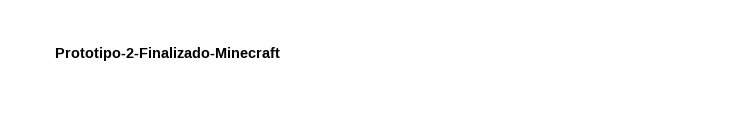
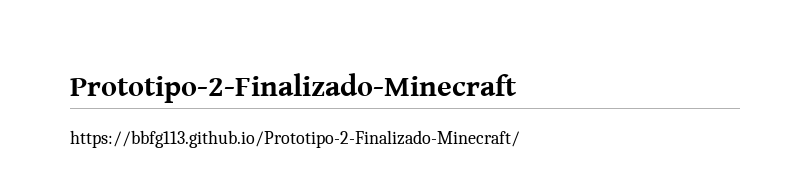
(280, 54) none -> [70,130,520,148] // https://bbfg113.github.io/Prototipo-2-Finalizado-Minecraft/

